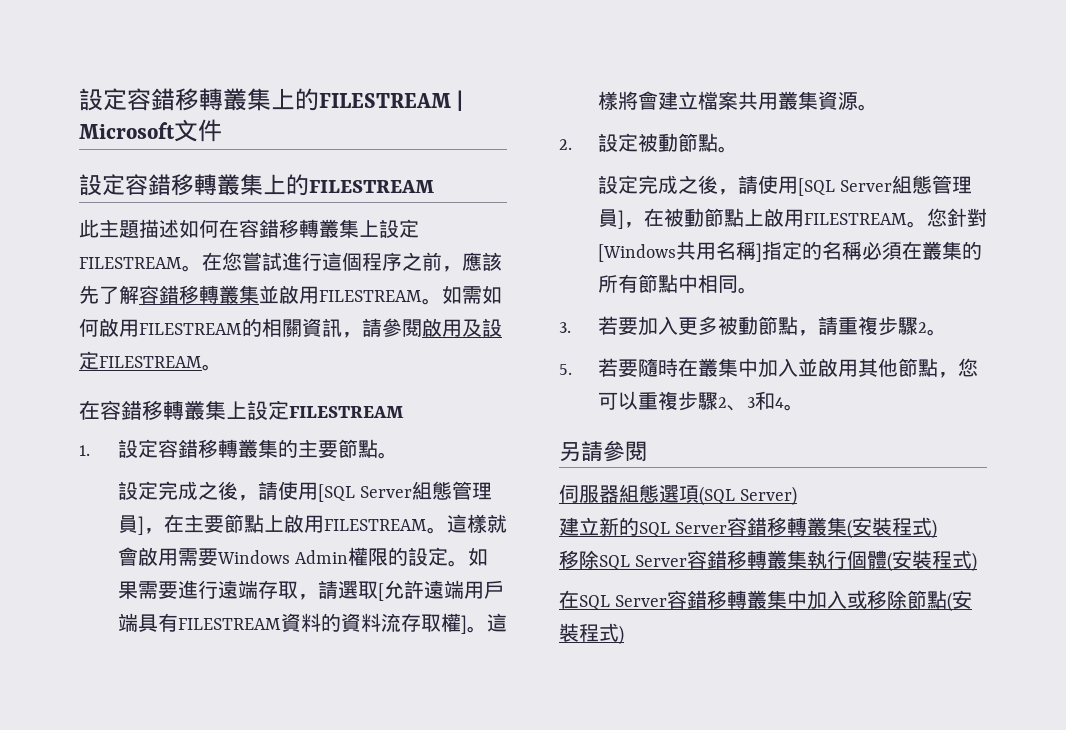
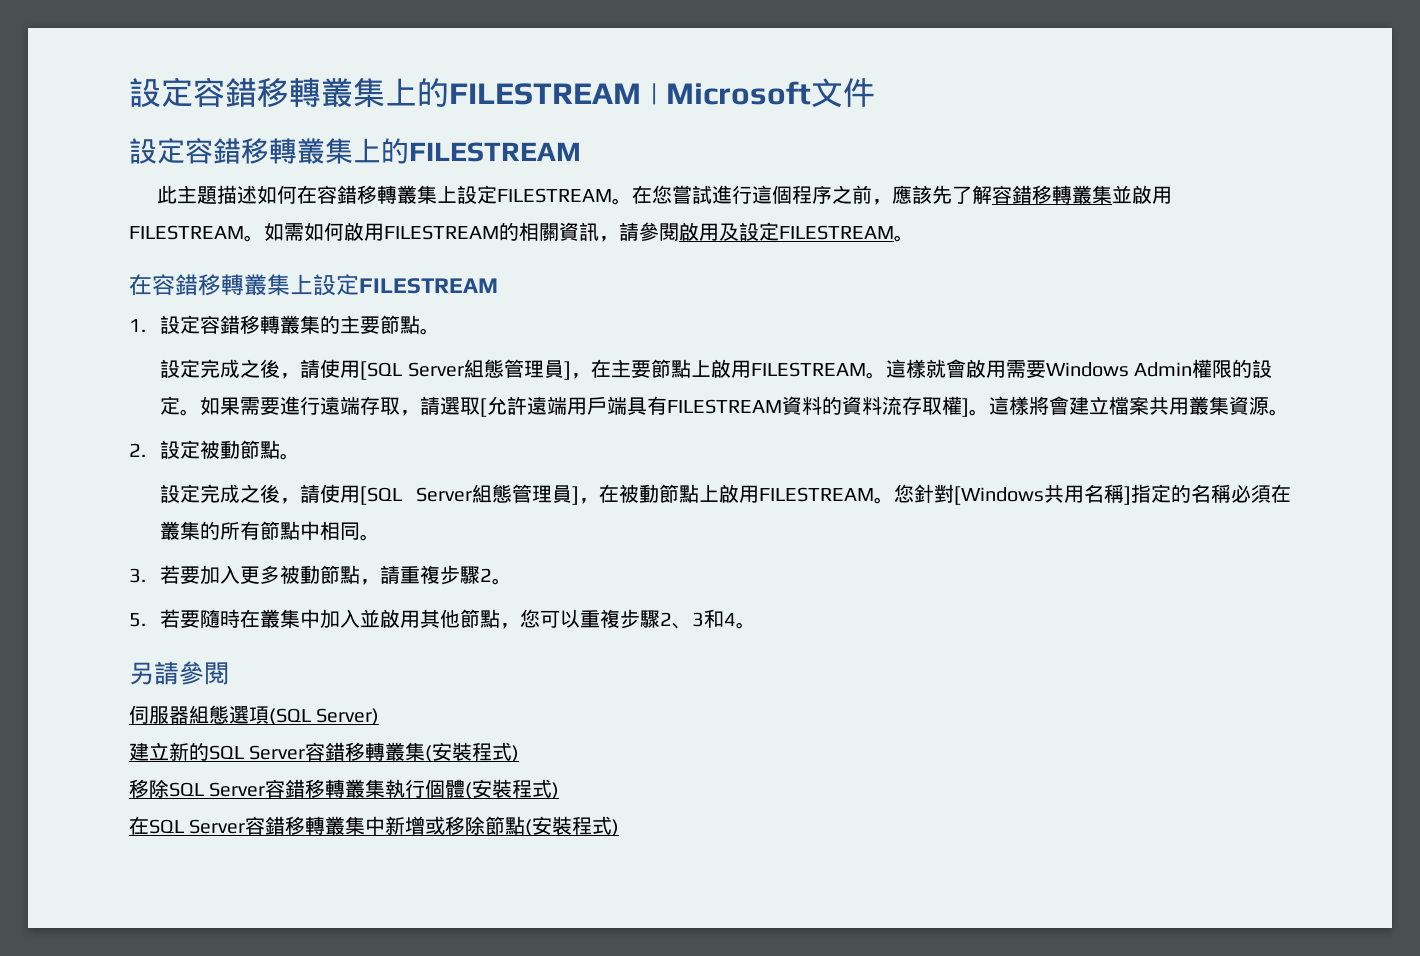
[807,590,848,610] 加入 -> [385,816,426,835] 新增

